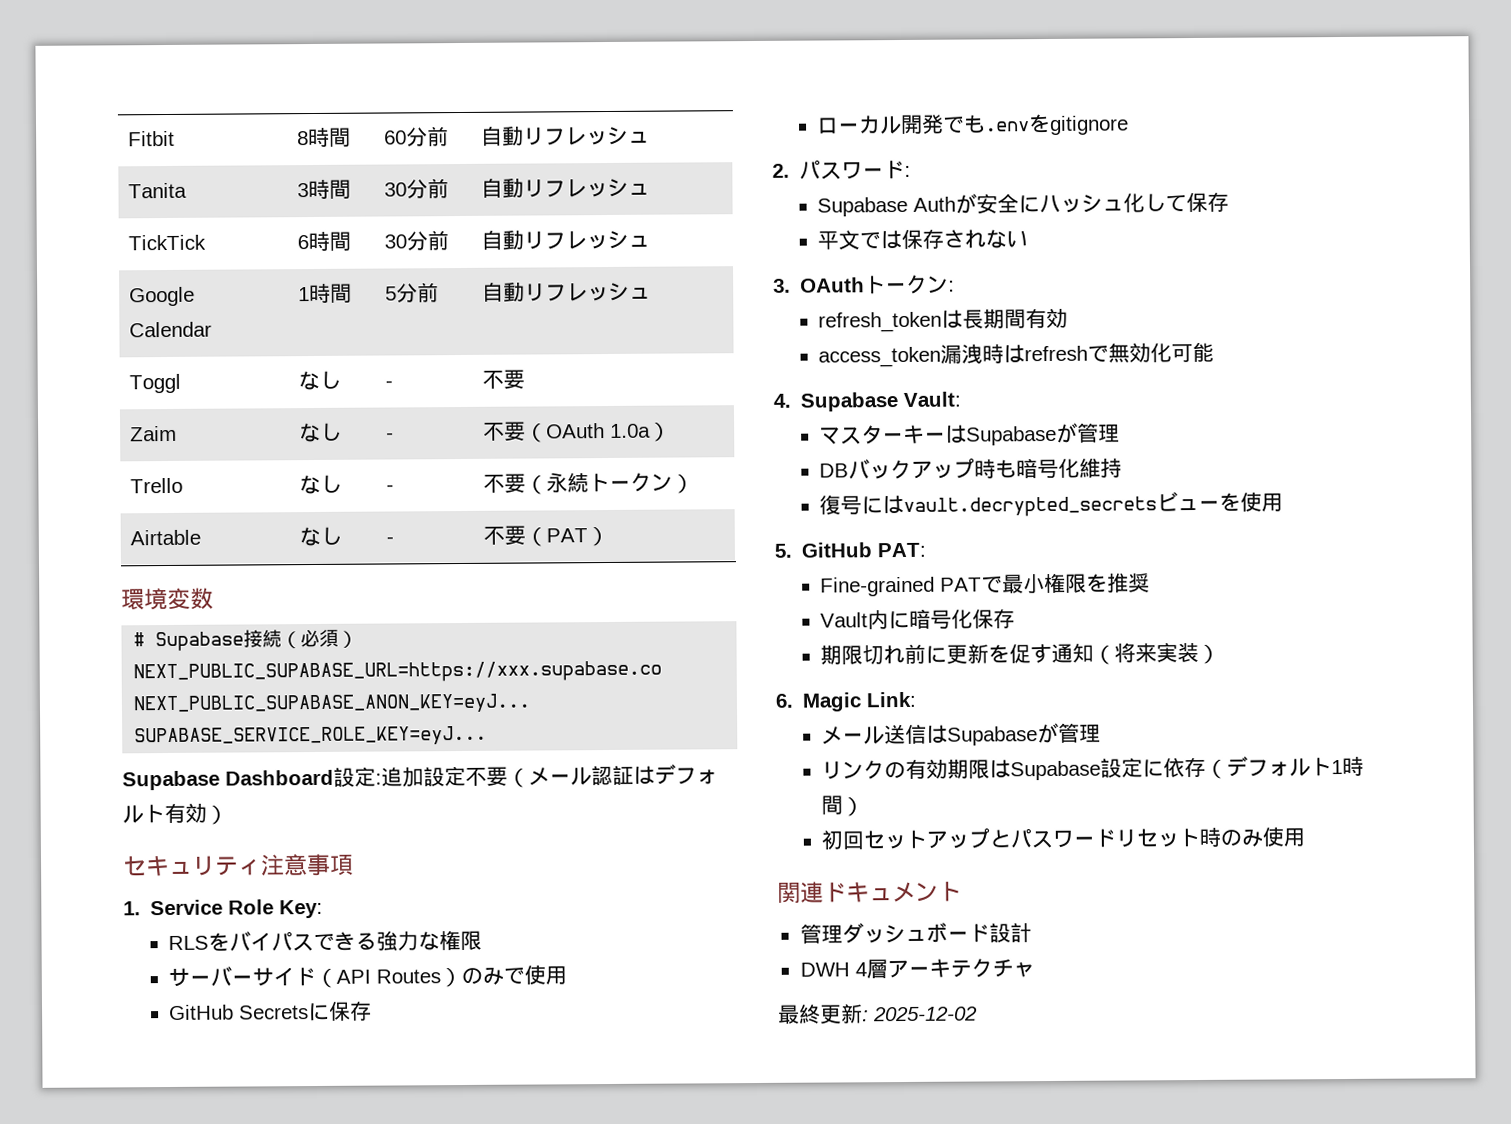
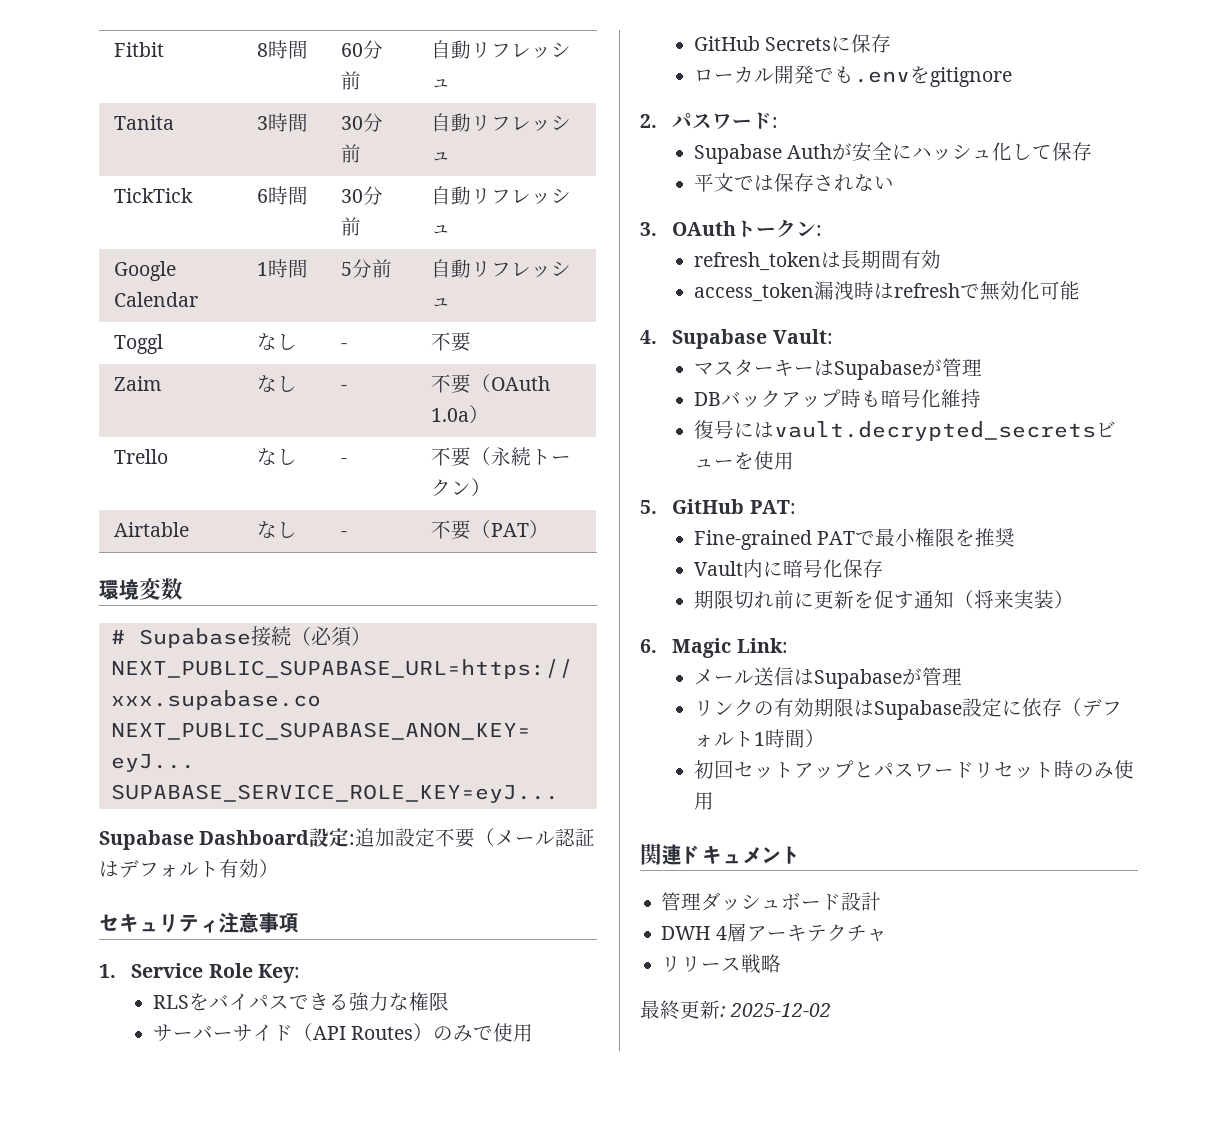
(1035, 970) none -> [661,954,782,974] // リリース戦略

